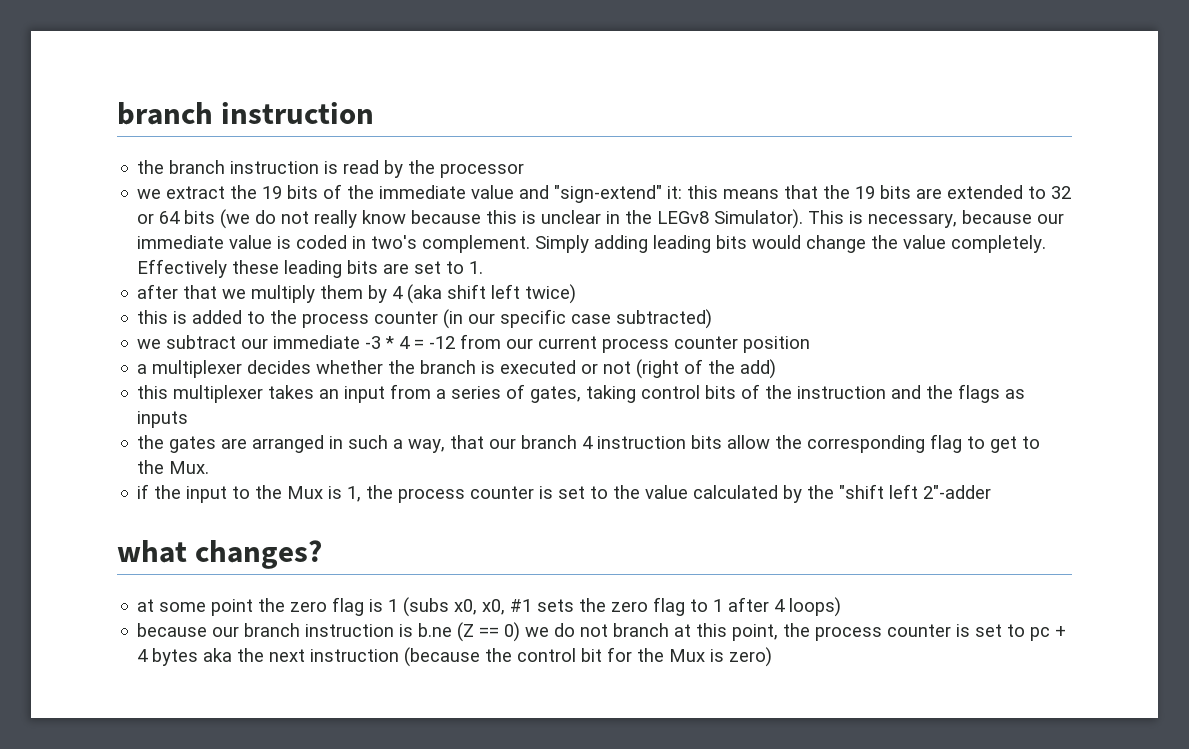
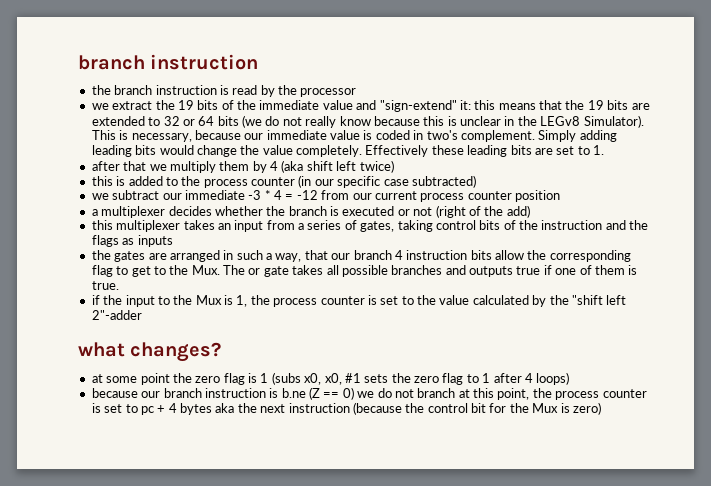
(210, 467) none -> [223,265,638,277] [91,281,119,290] The or gate takes all possible branches and outputs true if one of them is true.

